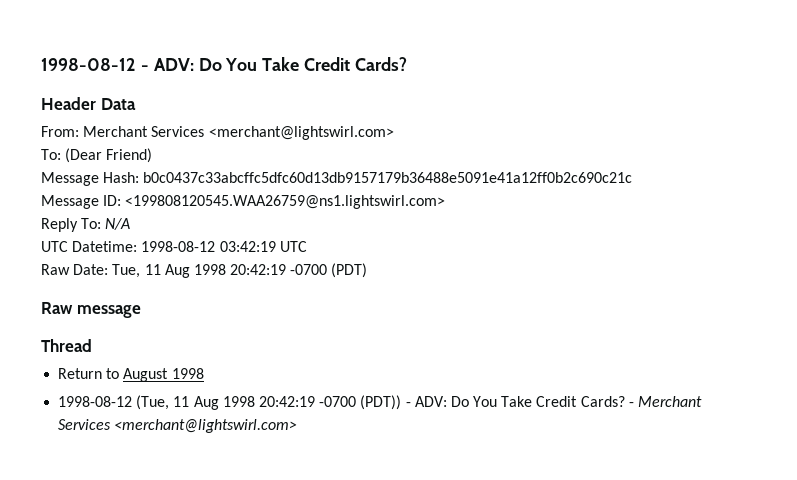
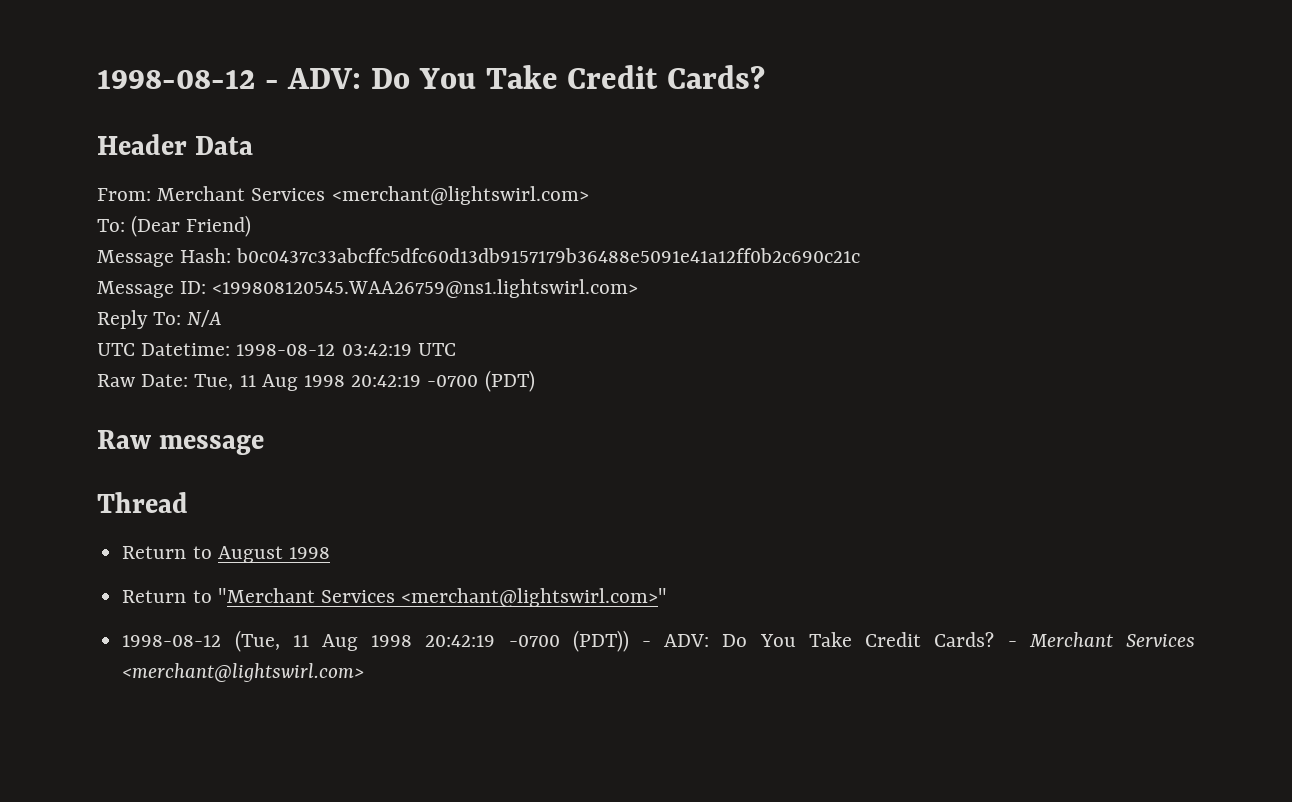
(204, 373) none -> [122,588,668,607] // Return to "Merchant Services <merchant@lightswirl.com>"

